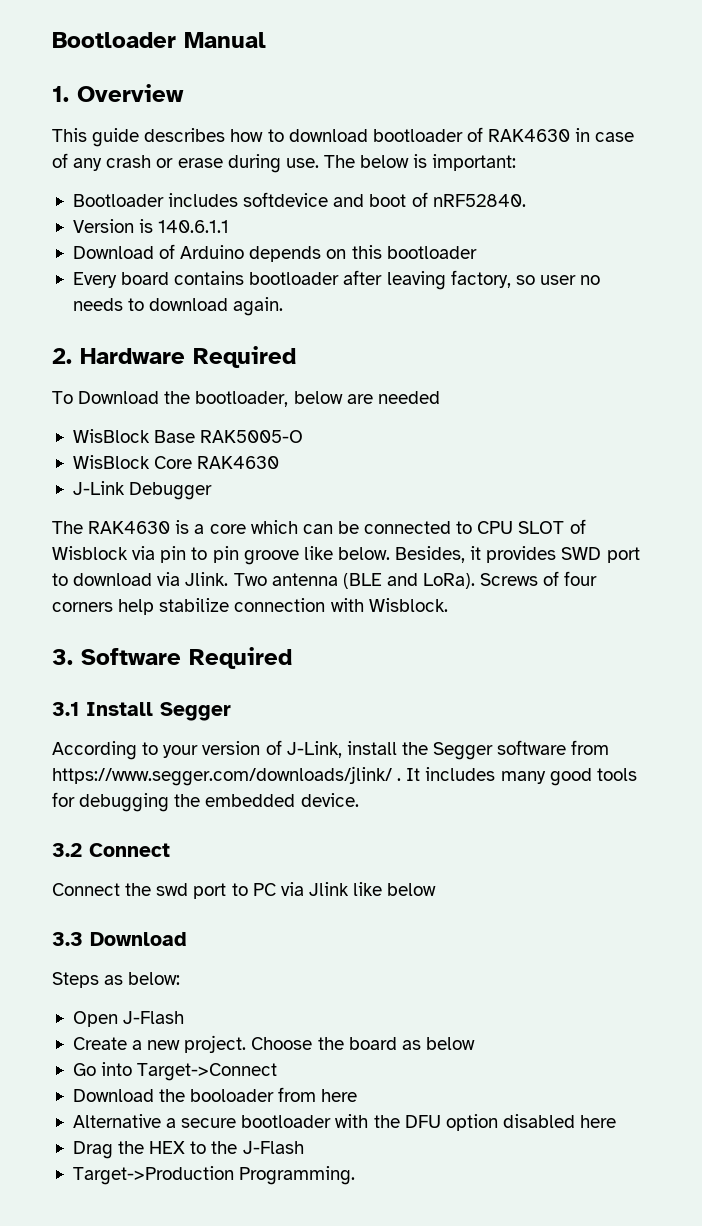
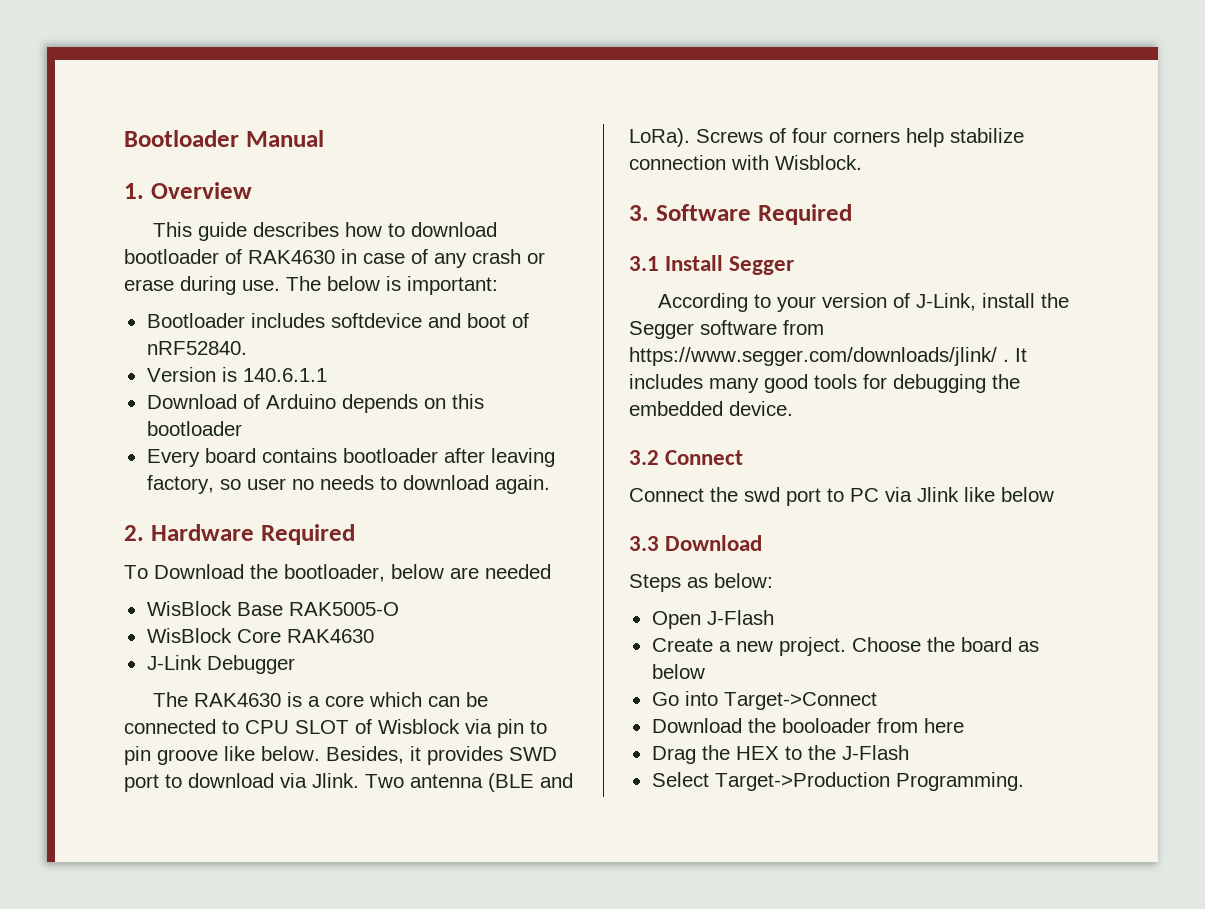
[72,1114,617,1131] // Alternative a secure bootloader with the DFU option disabled here -> (964, 725) none
(304, 1147) none -> [651,772,709,787] Select

